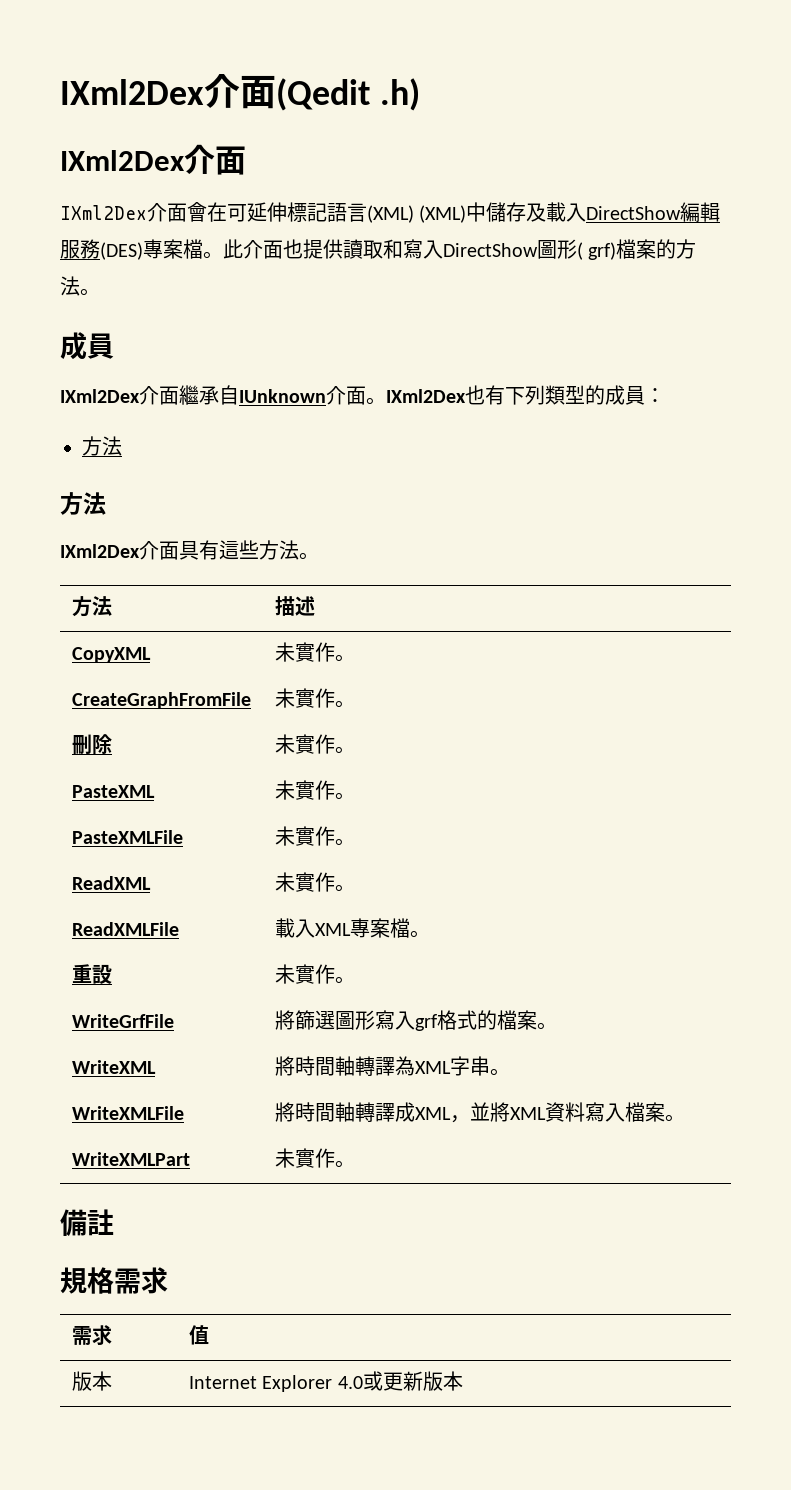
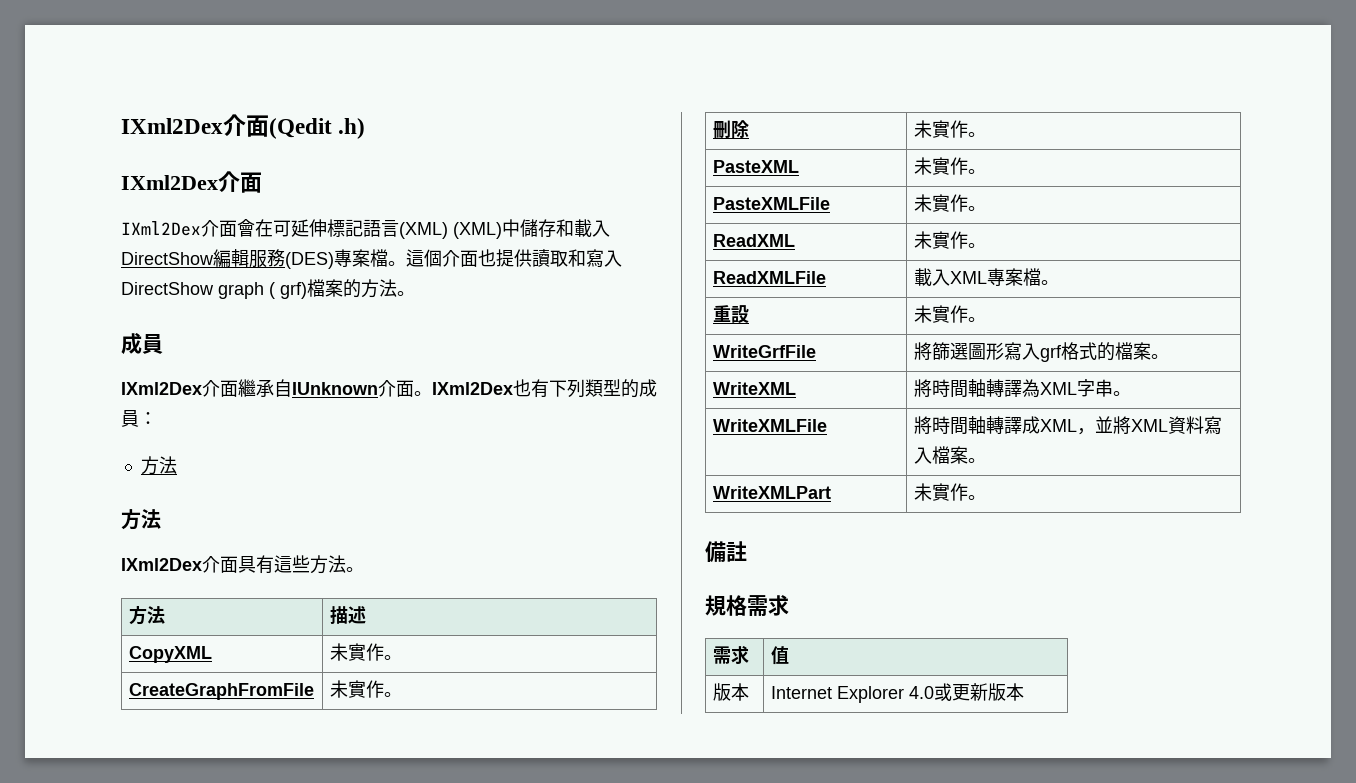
[526,203,547,222] 及 -> [556,219,574,237] 和
[223,239,243,259] 此 -> [406,249,442,267] 這個
[537,239,577,259] 圖形 -> [218,282,264,299] graph

